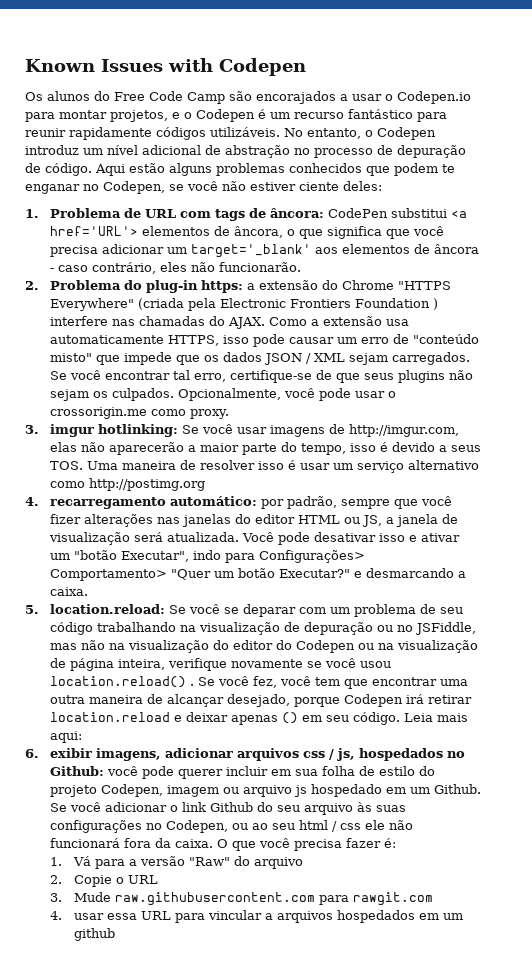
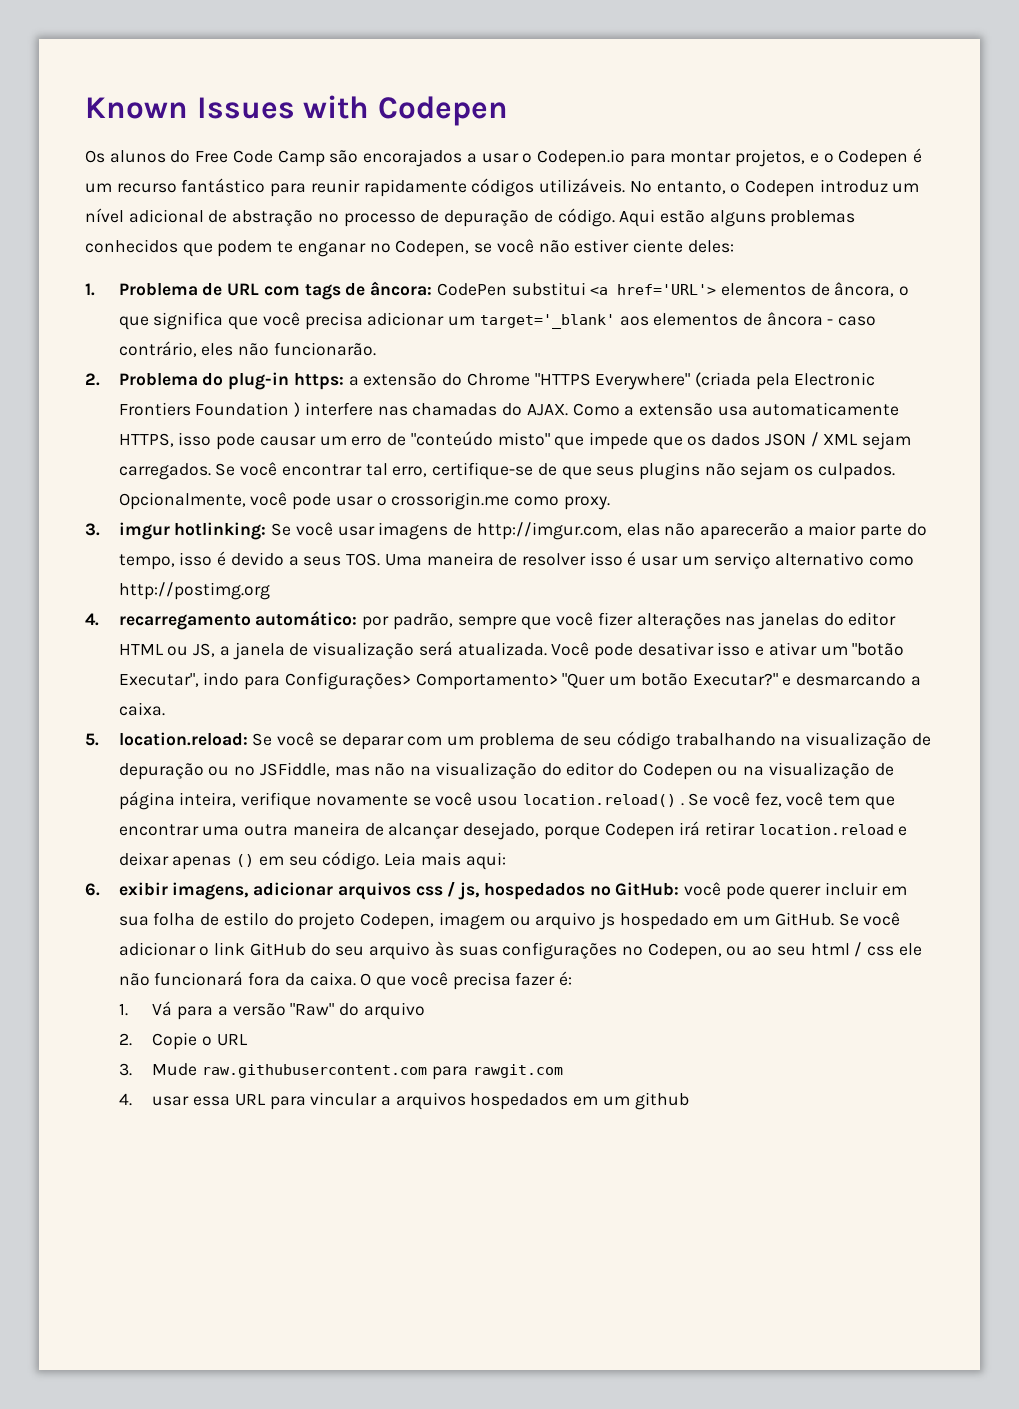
[49,766,104,776] Github: -> [615,882,680,896] GitHub:
[433,784,481,794] Github. -> [774,912,834,926] GitHub.
[209,802,253,812] Github -> [249,942,306,956] GitHub

